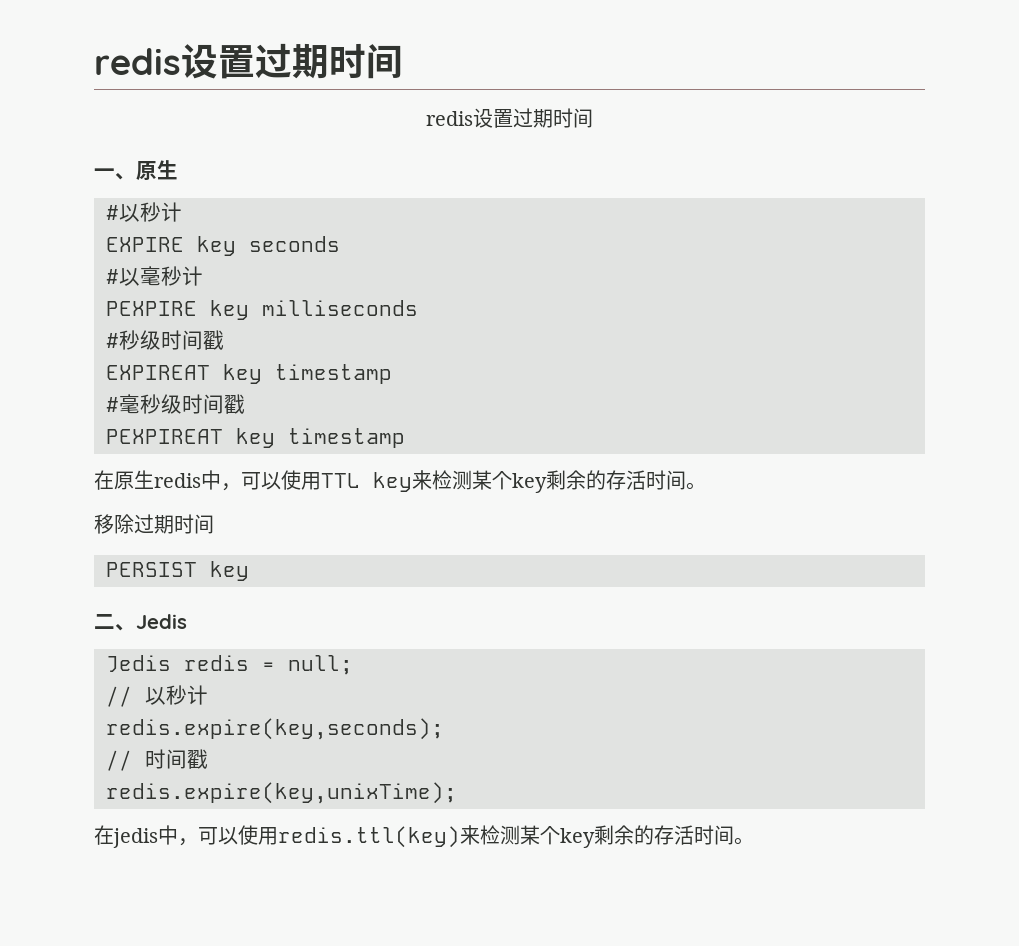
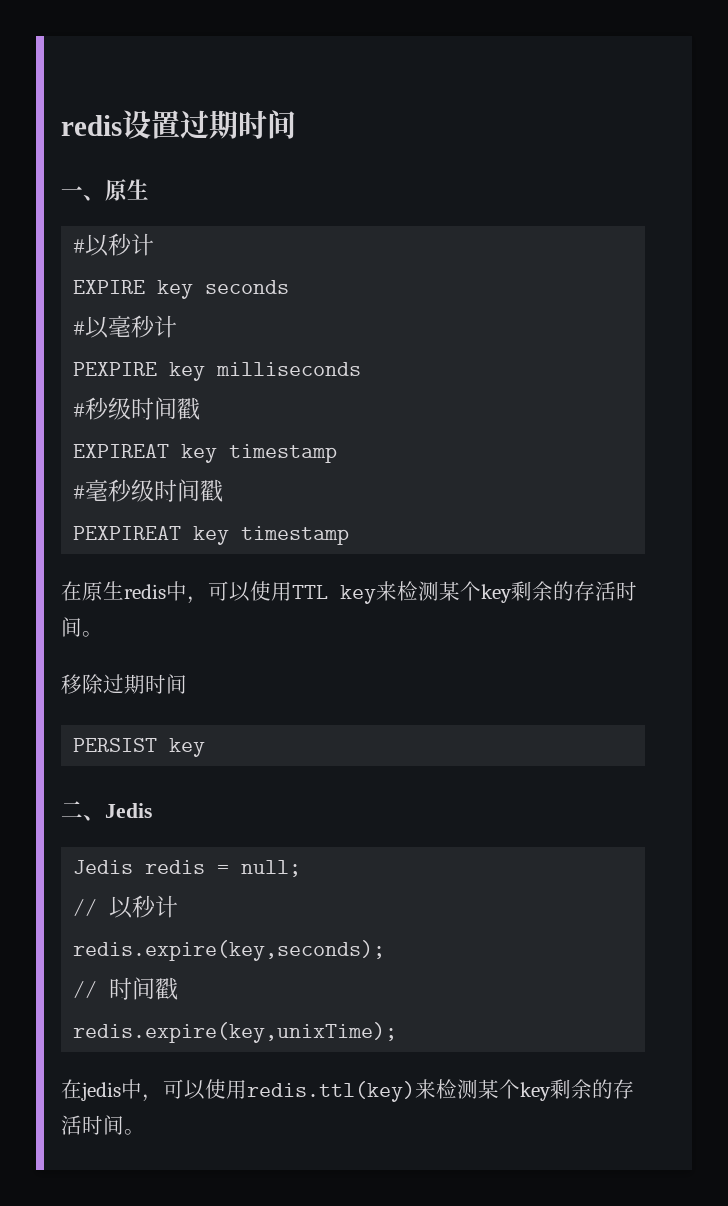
[94,43,403,79] [426,108,593,128] redis设置过期时间 // redis设置过期时间 -> [61,110,296,139] redis设置过期时间

